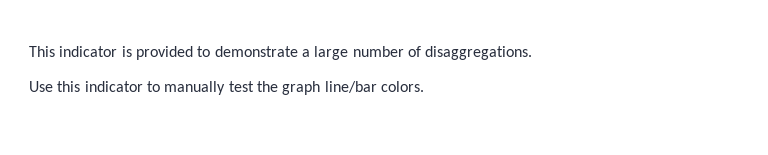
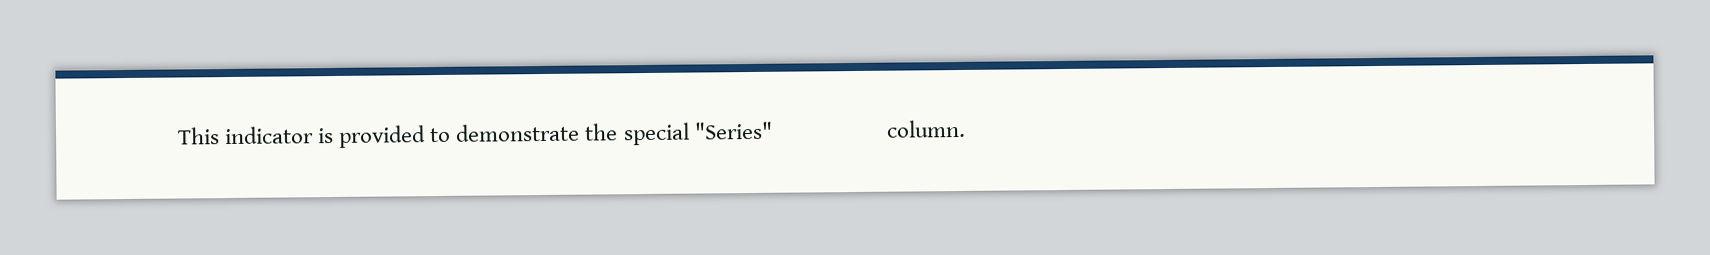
[301,46,533,60] [29,81,424,95] a large number of disaggregations. // Use this indicator to manually test the graph line/bar colors. -> [584,119,966,146] the special "Series" column.

